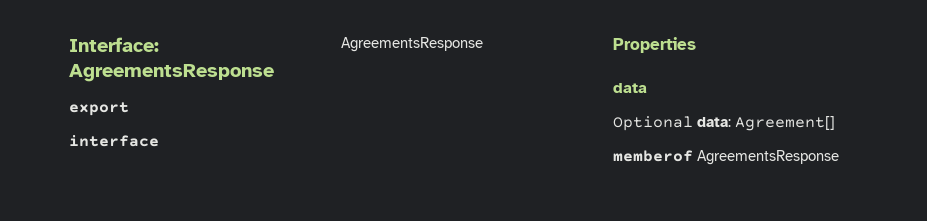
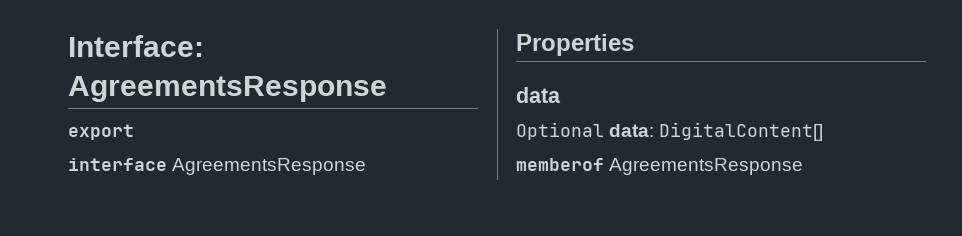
[735,116,835,131] Agreement[] -> [659,122,824,141] DigitalContent[]

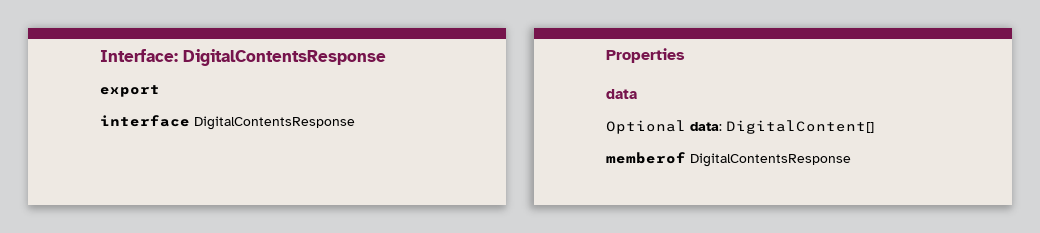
[68,76,387,102] AgreementsResponse -> [183,49,386,66] DigitalContentsResponse
[172,158,367,175] AgreementsResponse -> [194,116,355,130] DigitalContentsResponse
[609,158,804,175] AgreementsResponse -> [690,153,851,167] DigitalContentsResponse

